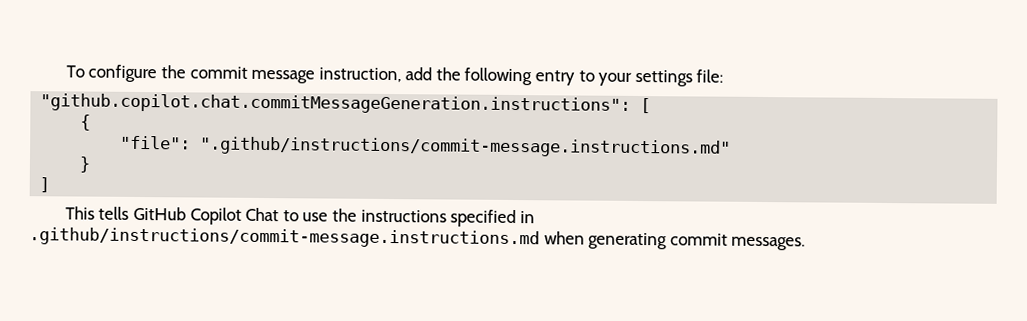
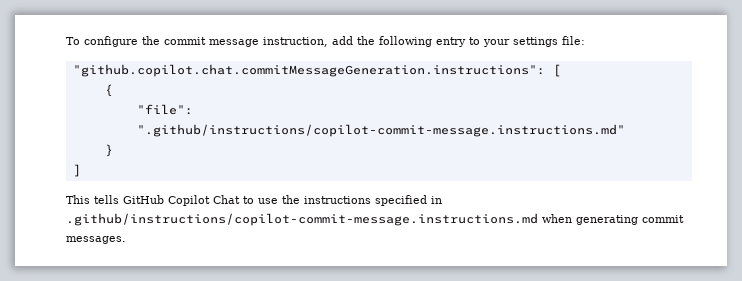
[200,136,732,158] ".github/instructions/commit-message.instructions.md" -> [136,124,625,137] ".github/instructions/copilot-commit-message.instructions.md"
[29,227,540,249] .github/instructions/commit-message.instructions.md -> [66,213,538,226] .github/instructions/copilot-commit-message.instructions.md

